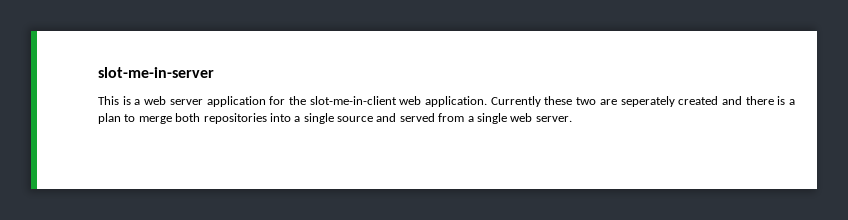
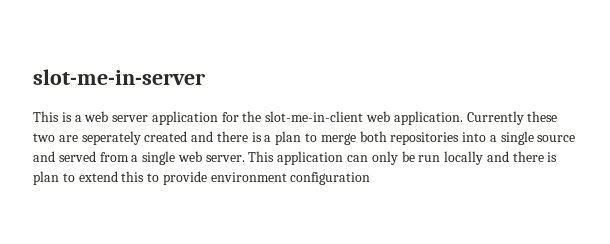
(572, 119) none -> [248,151,558,165] [33,171,371,185] This application can only be run locally and there is plan to extend this to provide environment configuration

